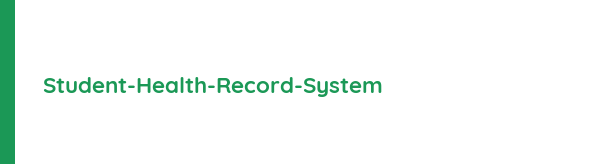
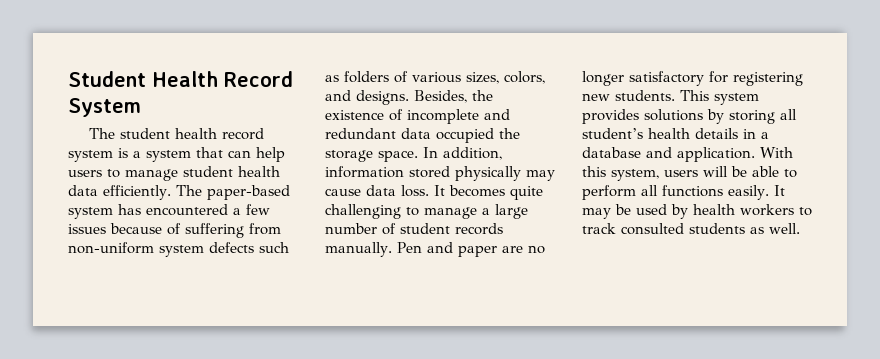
[43,77,383,97] Student-Health-Record-System -> [68,71,293,87] [68,98,141,117] [89,128,265,140] [68,147,285,162] [68,166,280,181] [68,185,290,200] [68,204,270,219] [68,223,281,238] [68,242,289,257] [325,71,545,84] [325,90,493,105] [325,109,510,124] [325,128,520,143] [325,147,502,162] [325,166,555,181] [325,185,543,200] [325,204,528,219] [325,223,503,235] [325,242,545,257] [582,71,803,86] [582,90,759,105] [582,109,797,124] [582,128,769,139] [582,147,793,162] [582,166,797,181] [582,185,785,200] [582,204,812,219] [582,223,800,235] Student Health Record System // The student health record system is a system that can help users to manage student health data efficiently. The paper-based system has encountered a few issues because of suffering from non-uniform system defects such as folders of various sizes, colors, and designs. Besides, the existence of incomplete and redundant data occupied the storage space. In addition, information stored physically may cause data loss. It becomes quite challenging to manage a large number of student records manually. Pen and paper are no longer satisfactory for registering new students. This system provides solutions by storing all student’s health details in a database and application. With this system, users will be able to perform all functions easily. It may be used by health workers to track consulted students as well.

